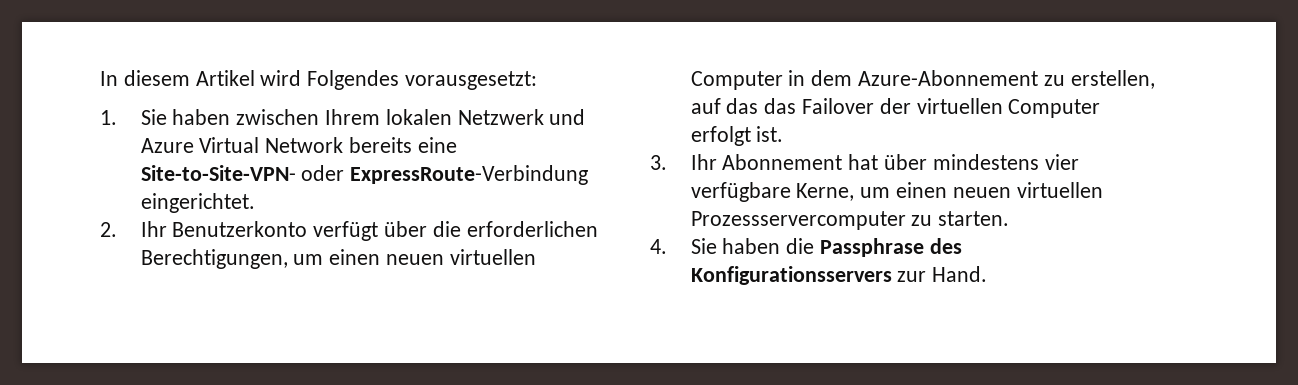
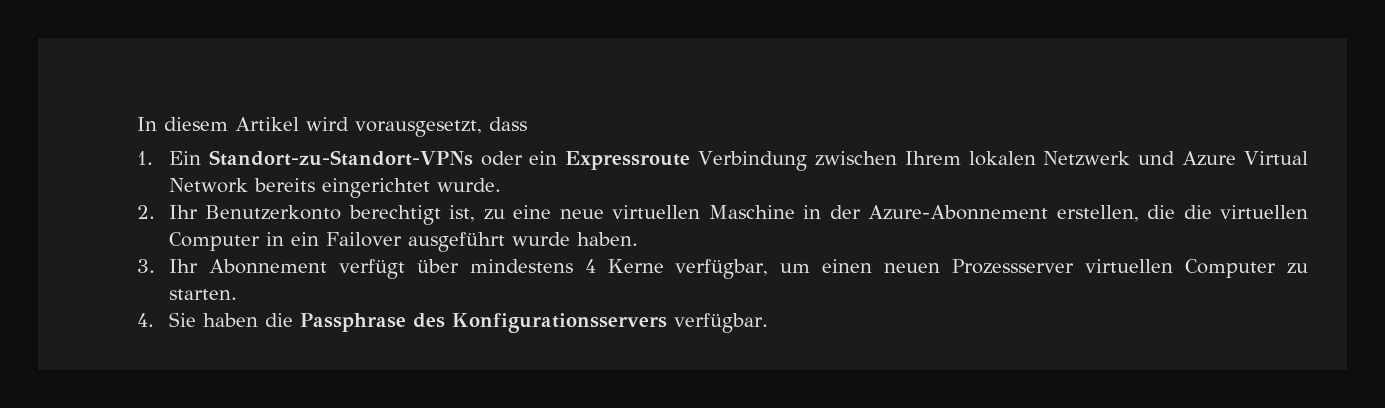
[307,70,538,90] Folgendes vorausgesetzt: -> [355,117,527,137] vorausgesetzt, dass
[140,109,231,125] Sie haben -> [168,150,808,171] Ein Standort-zu-Standort-VPNs oder ein Expressroute Verbindung
[417,137,457,153] [140,165,589,185] [140,193,255,213] [100,221,598,241] [140,249,536,269] [690,70,1155,90] [690,98,1101,118] [690,126,784,146] eine Site-to-Site-VPN- oder ExpressRoute-Verbindung eingerichtet. // 2. Ihr Benutzerkonto verfügt über die erforderlichen Berechtigungen, um einen neuen virtuellen Computer in dem Azure-Abonnement zu erstellen, auf das das Failover der virtuellen Computer erfolgt ist. -> [321,178,501,198] [137,205,1308,225] [168,232,638,252] eingerichtet wurde. // 2. Ihr Benutzerkonto berechtigt ist, zu eine neue virtuellen Maschine in der Azure-Abonnement erstellen, die die virtuellen Computer in ein Failover ausgeführt wurde haben.
[848,154,879,170] hat -> [338,259,405,279] verfügt
[1044,154,1079,170] [690,182,1103,202] [690,211,906,230] vier verfügbare Kerne, um einen neuen virtuellen Prozessservercomputer -> [584,259,1277,279] 4 Kerne verfügbar, um einen neuen Prozessserver virtuellen Computer
[897,266,988,282] zur Hand. -> [673,313,768,333] verfügbar.

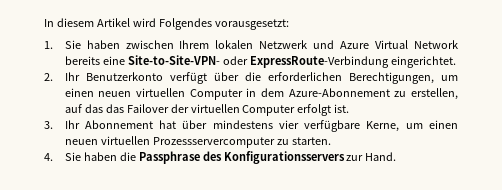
[355,117,527,137] vorausgesetzt, dass -> [158,18,289,30] Folgendes vorausgesetzt:
[168,150,808,171] Ein Standort-zu-Standort-VPNs oder ein Expressroute Verbindung -> [64,40,120,49] Sie haben
[321,178,501,198] [137,205,1308,225] [168,232,638,252] eingerichtet wurde. // 2. Ihr Benutzerkonto berechtigt ist, zu eine neue virtuellen Maschine in der Azure-Abonnement erstellen, die die virtuellen Computer in ein Failover ausgeführt wurde haben. -> [102,55,456,68] [44,72,458,84] [64,88,459,100] [64,104,350,116] eine Site-to-Site-VPN- oder ExpressRoute-Verbindung eingerichtet. // 2. Ihr Benutzerkonto verfügt über die erforderlichen Berechtigungen, um einen neuen virtuellen Computer in dem Azure-Abonnement zu erstellen, auf das das Failover der virtuellen Computer erfolgt ist.
[338,259,405,279] verfügt -> [159,120,177,129] hat
[584,259,1277,279] 4 Kerne verfügbar, um einen neuen Prozessserver virtuellen Computer -> [278,120,459,132] [64,136,275,148] vier verfügbare Kerne, um einen neuen virtuellen Prozessservercomputer
[673,313,768,333] verfügbar. -> [346,152,397,161] zur Hand.

